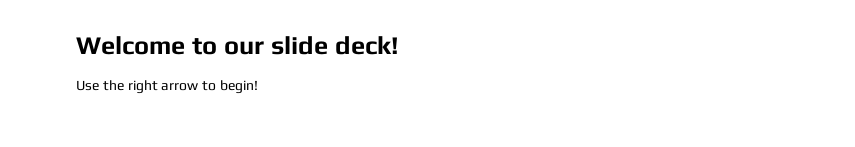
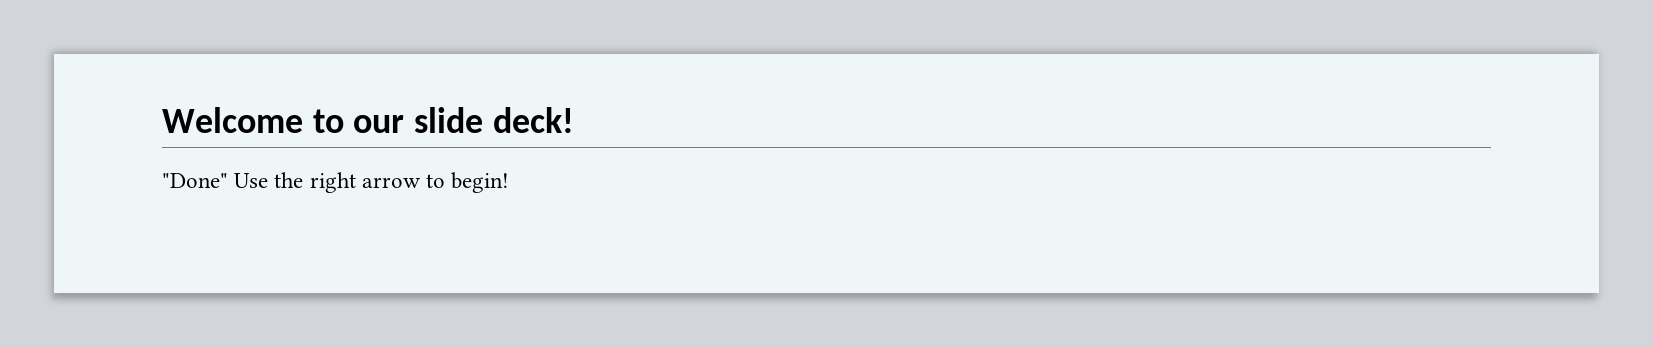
(399, 45) none -> [162,173,228,188] "Done"

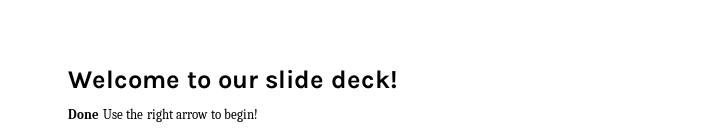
[162,173,228,188] "Done" -> [68,109,99,119] Done

